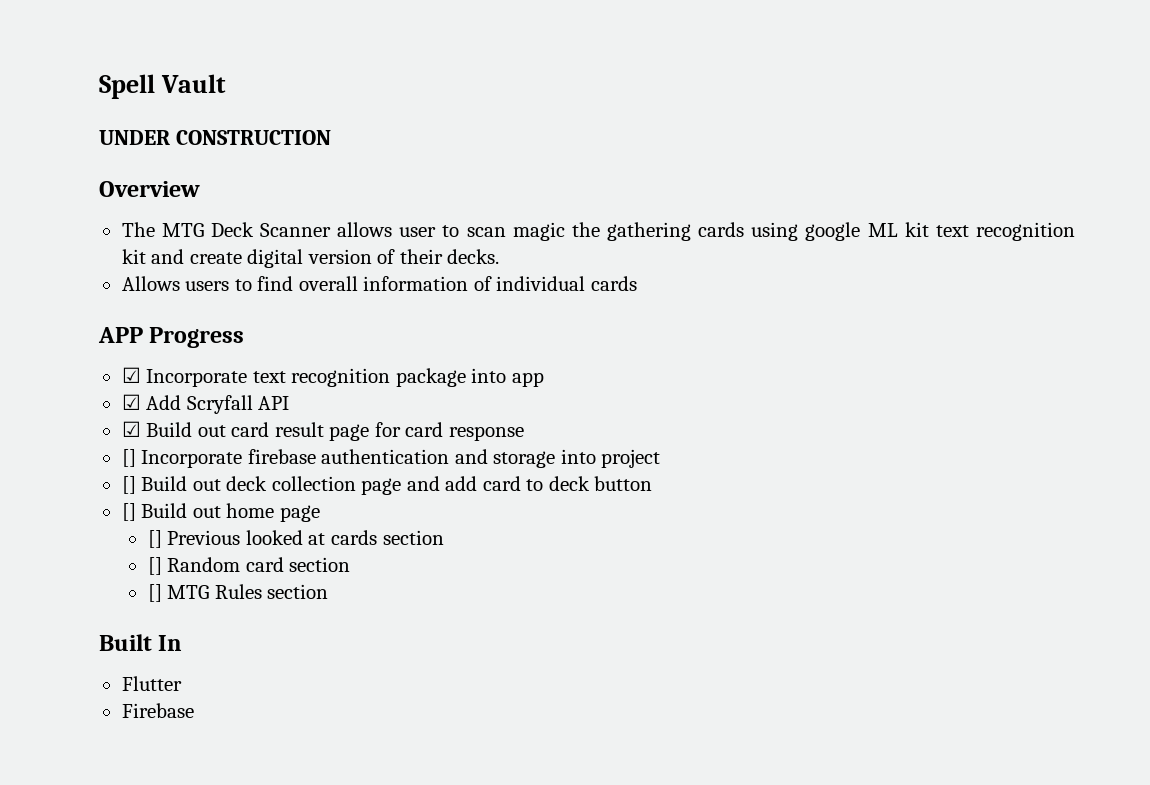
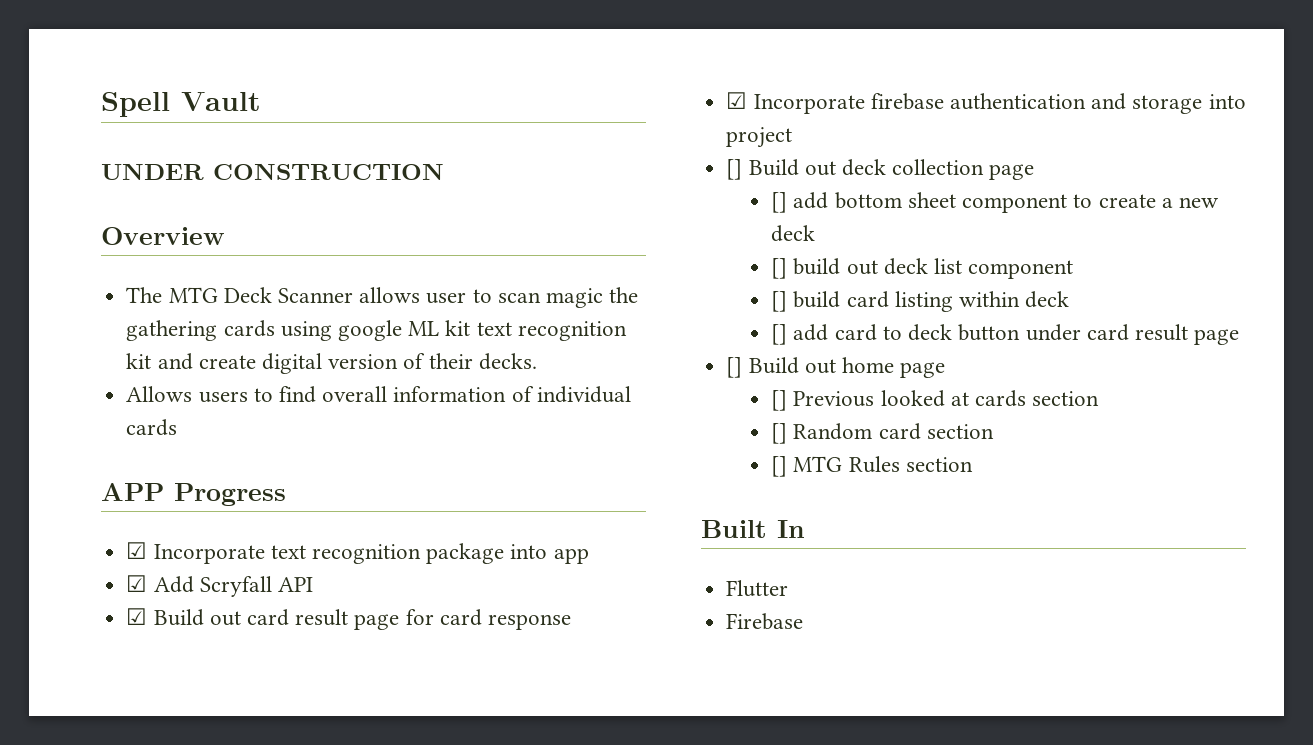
[121,449,136,467] [] -> [726,92,748,109] ☑
[406,476,440,491] and -> [771,192,1219,213] [771,225,816,242] [771,258,1074,279] [771,291,1070,312] [771,324,788,345] // [] add bottom sheet component to create a new deck // [] build out deck list component // [] build card listing within deck // []
(653, 483) none -> [1025,324,1240,345] under card result page

